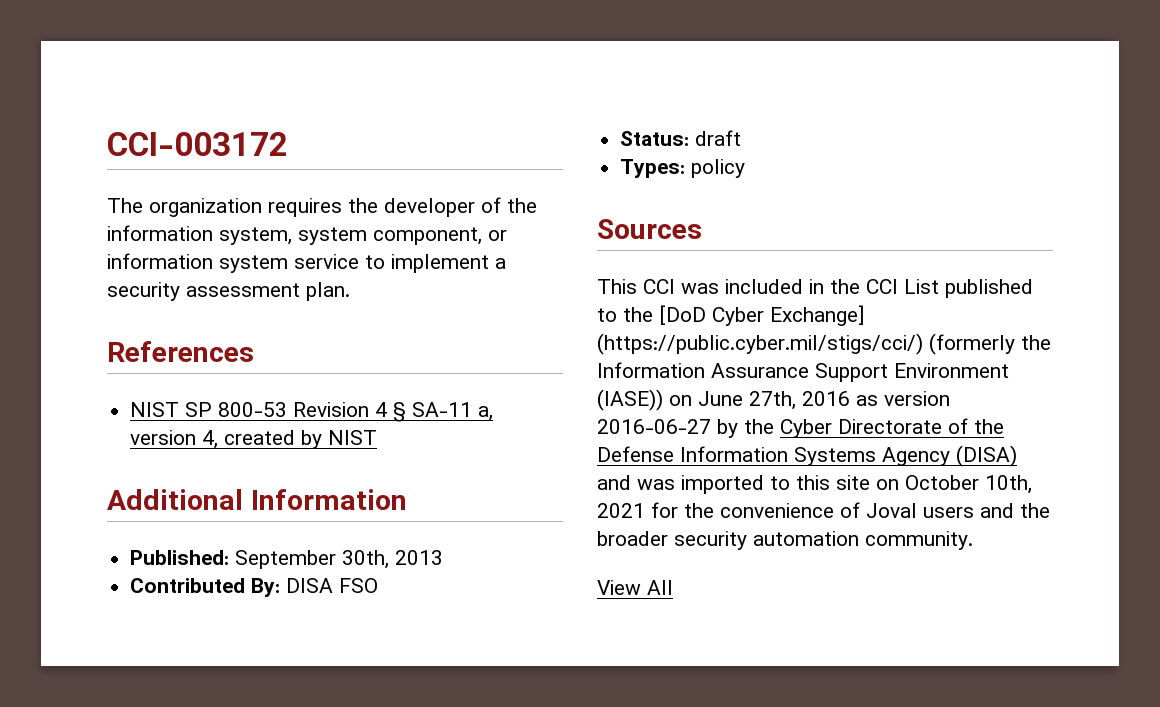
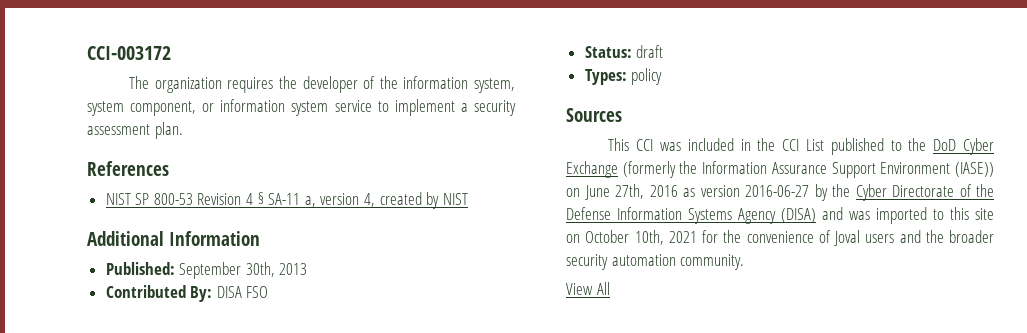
[659,305,865,326] [597,333,923,355] [DoD Cyber Exchange] (https://public.cyber.mil/stigs/cci/) -> [933,138,994,155] [566,161,618,178] DoD Cyber Exchange

